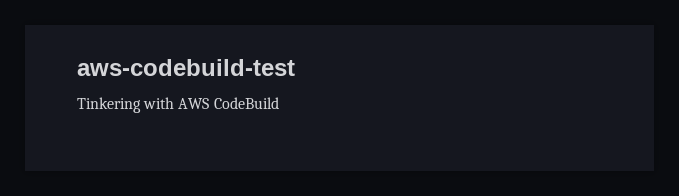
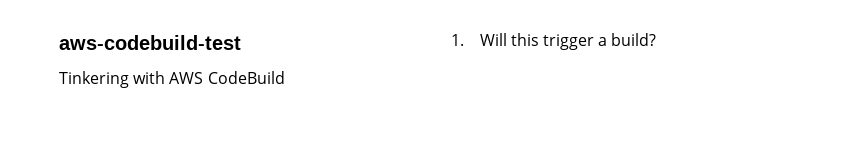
(279, 103) none -> [451,33,657,50] // 1. Will this trigger a build?

